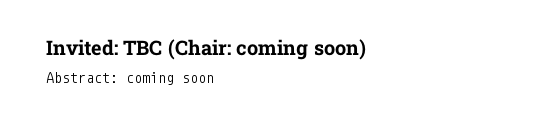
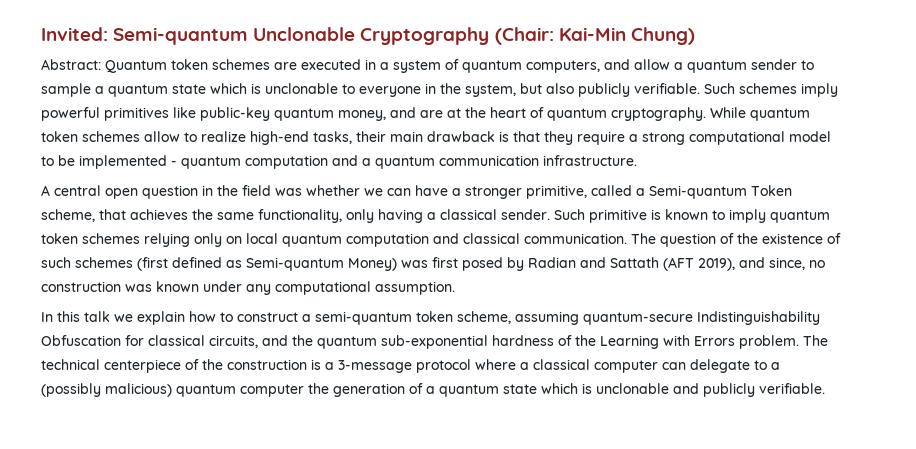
[123,39,366,60] [46,72,214,85] TBC (Chair: coming soon) // Abstract: coming soon -> [113,27,695,45] [41,59,814,73] [41,83,838,97] [41,107,810,121] [41,131,831,145] [41,155,637,169] [41,185,792,199] [41,209,830,223] [41,233,841,247] [41,257,825,271] [41,281,455,295] [41,311,820,325] [41,335,828,349] [41,359,780,373] [41,383,825,397] Semi-quantum Unclonable Cryptography (Chair: Kai-Min Chung) // Abstract: Quantum token schemes are executed in a system of quantum computers, and allow a quantum sender to sample a quantum state which is unclonable to everyone in the system, but also publicly verifiable. Such schemes imply powerful primitives like public-key quantum money, and are at the heart of quantum cryptography. While quantum token schemes allow to realize high-end tasks, their main drawback is that they require a strong computational model to be implemented - quantum computation and a quantum communication infrastructure. // A central open question in the field was whether we can have a stronger primitive, called a Semi-quantum Token scheme, that achieves the same functionality, only having a classical sender. Such primitive is known to imply quantum token schemes relying only on local quantum computation and classical communication. The question of the existence of such schemes (first defined as Semi-quantum Money) was first posed by Radian and Sattath (AFT 2019), and since, no construction was known under any computational assumption. // In this talk we explain how to construct a semi-quantum token scheme, assuming quantum-secure Indistinguishability Obfuscation for classical circuits, and the quantum sub-exponential hardness of the Learning with Errors problem. The technical centerpiece of the construction is a 3-message protocol where a classical computer can delegate to a (possibly malicious) quantum computer the generation of a quantum state which is unclonable and publicly verifiable.

